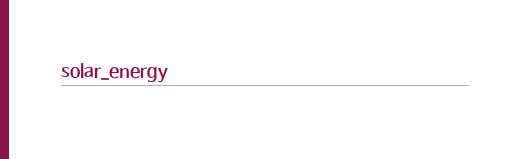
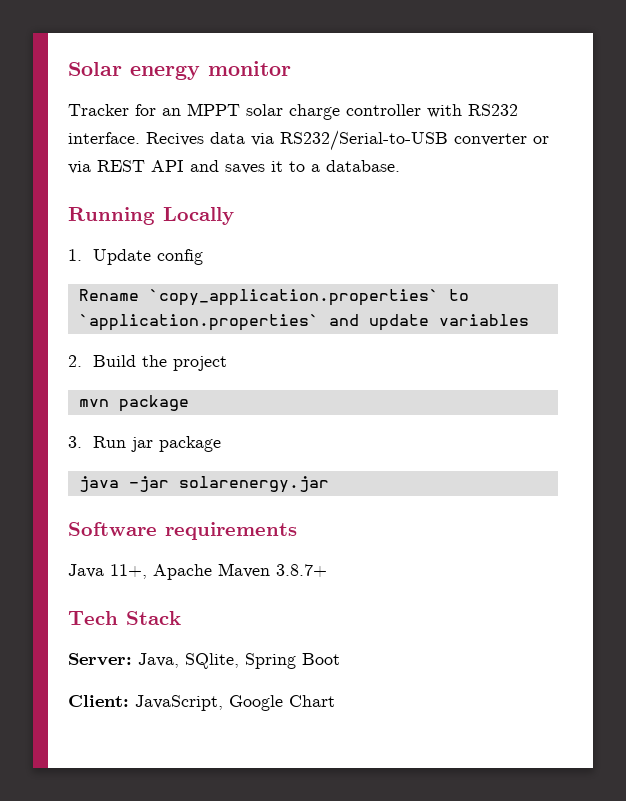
[61,63,168,83] solar_energy -> [68,61,291,80] [68,103,518,120] [68,130,549,151] [68,160,400,174] [68,207,234,225] [68,249,204,265] [78,289,469,306] [78,314,529,331] [68,355,228,371] [78,395,189,412] [68,436,222,452] [78,476,329,493] [68,522,297,540] [68,563,327,580] [68,611,181,625] [68,653,340,669] [68,695,335,711] Solar energy monitor // Tracker for an MPPT solar charge controller with RS232 interface. Recives data via RS232/Serial-to-USB converter or via REST API and saves it to a database. // Running Locally // 1. Update config // Rename `copy_application.properties` to `application.properties` and update variables // 2. Build the project // mvn package // 3. Run jar package // java -jar solarenergy.jar // Software requirements // Java 11+, Apache Maven 3.8.7+ // Tech Stack // Server: Java, SQlite, Spring Boot // Client: JavaScript, Google Chart

